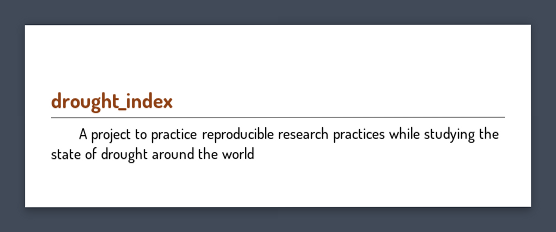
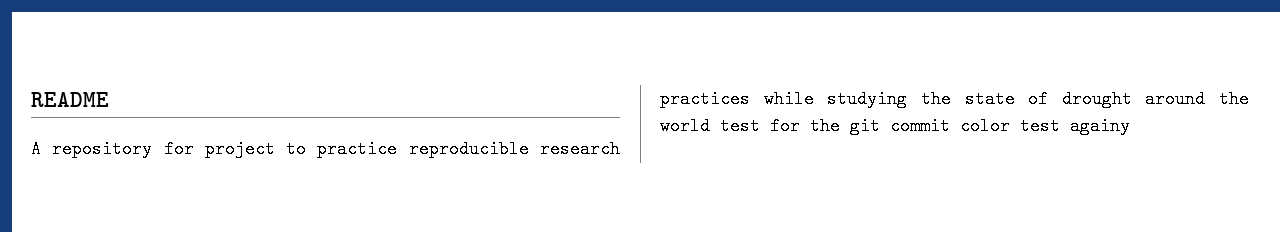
[50,92,173,114] drought_index -> [31,92,109,107] README
(89, 134) none -> [52,140,194,158] repository for
(256, 153) none -> [720,117,1130,135] test for the git commit color test againy

